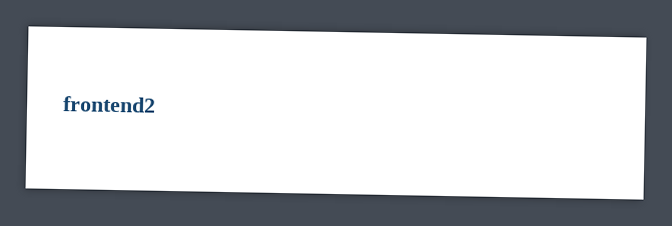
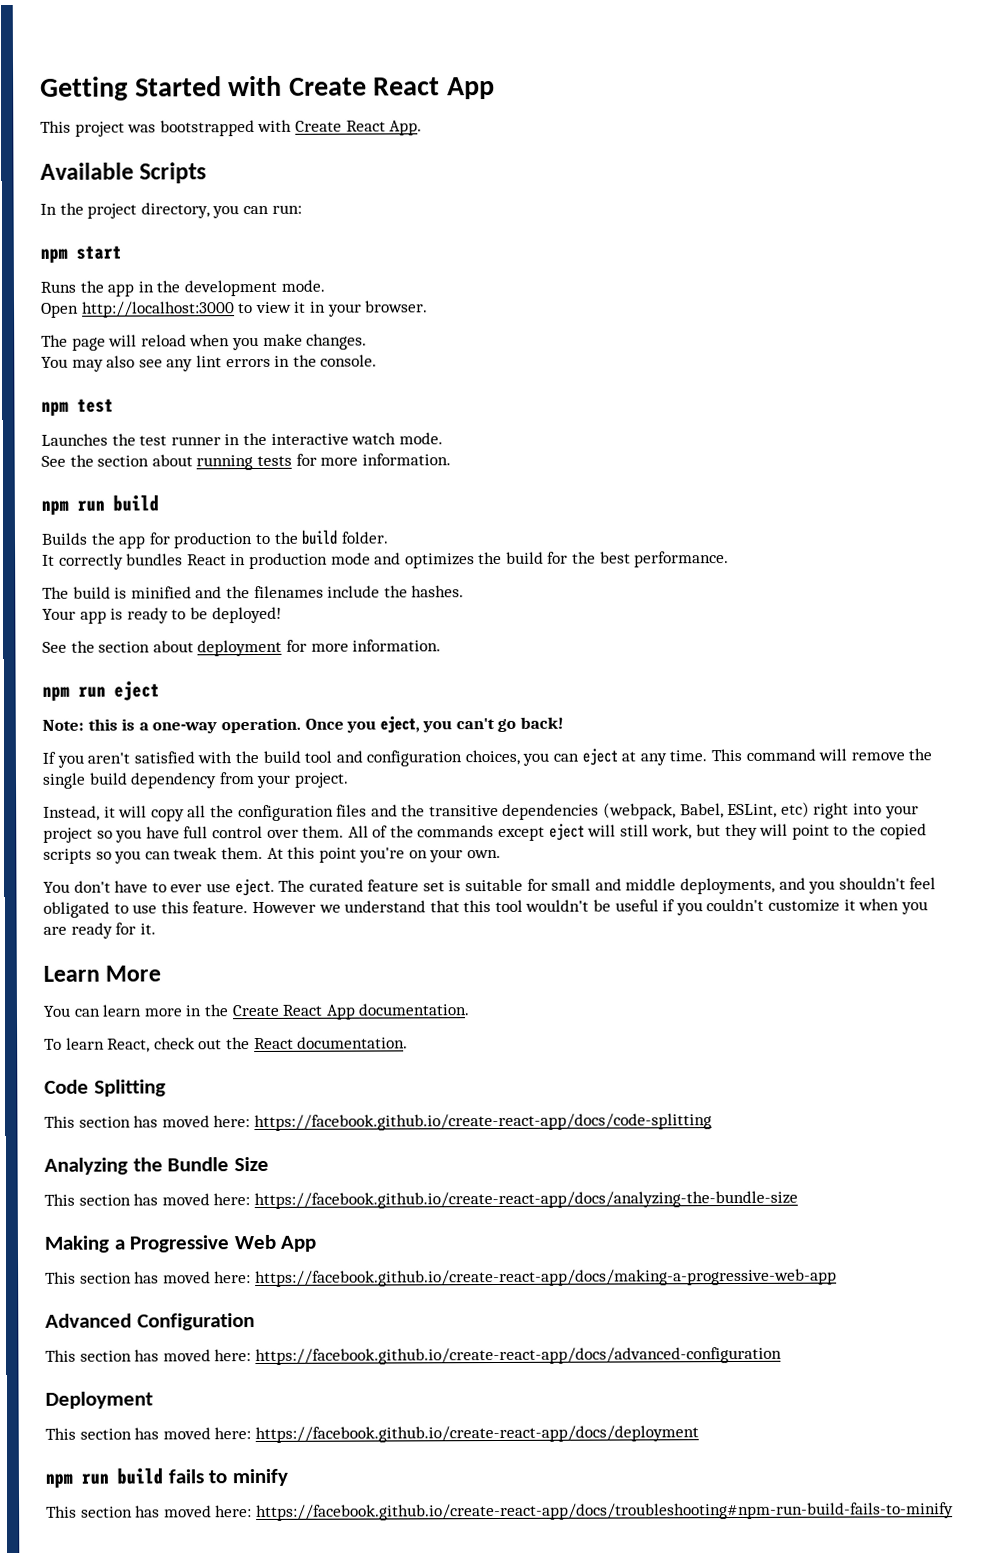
[62,96,156,113] frontend2 -> [40,75,495,101] [40,119,423,137] [40,162,208,184] [40,202,302,219] [40,245,122,263] [40,279,325,297] [41,300,429,318] [41,333,368,351] [41,354,378,372] [41,398,114,416] [41,432,443,446] [41,453,451,471] [41,494,159,515] [41,529,389,549] [42,551,730,570] [42,585,465,599] [42,606,282,624] [42,639,442,657] [42,680,160,701] [42,715,565,734] [42,748,933,768] [42,772,349,789] [43,801,919,822] [43,823,927,843] [43,846,502,864] [43,877,937,897] [43,898,928,918] [43,922,156,939] [43,965,162,982] [43,1003,470,1020] [44,1036,409,1053] [44,1079,166,1097] [44,1113,712,1132] [44,1156,269,1175] [44,1190,798,1210] [44,1234,317,1253] [45,1268,837,1288] [45,1313,255,1331] [45,1346,782,1366] [45,1391,153,1409] [45,1425,699,1444] [45,1467,288,1488] [46,1502,954,1522] Getting Started with Create React App // This project was bootstrapped with Create React App. // Available Scripts // In the project directory, you can run: // npm start // Runs the app in the development mode. // Open http://localhost:3000 to view it in your browser. // The page will reload when you make changes. // You may also see any lint errors in the console. // npm test // Launches the test runner in the interactive watch mode. // See the section about running tests for more information. // npm run build // Builds the app for production to the build folder. // It correctly bundles React in production mode and optimizes the build for the best performance. // The build is minified and the filenames include the hashes. // Your app is ready to be deployed! // See the section about deployment for more information. // npm run eject // Note: this is a one-way operation. Once you eject, you can't go back! // If you aren't satisfied with the build tool and configuration choices, you can eject at any time. This command will remove the single build dependency from your project. // Instead, it will copy all the configuration files and the transitive dependencies (webpack, Babel, ESLint, etc) right into your project so you have full control over them. All of the commands except eject will still work, but they will point to the copied scripts so you can tweak them. At this point you're on your own. // You don't have to ever use eject. The curated feature set is suitable for small and middle deployments, and you shouldn't feel obligated to use this feature. However we understand that this tool wouldn't be useful if you couldn't customize it when you are ready for it. // Learn More // You can learn more in the Create React App documentation. // To learn React, check out the React documentation. // Code Splitting // This section has moved here: https://facebook.github.io/create-react-app/docs/code-splitting // Analyzing the Bundle Size // This section has moved here: https://facebook.github.io/create-react-app/docs/analyzing-the-bundle-size // Making a Progressive Web App // This section has moved here: https://facebook.github.io/create-react-app/docs/making-a-progressive-web-app // Advanced Configuration // This section has moved here: https://facebook.github.io/create-react-app/docs/advanced-configuration // Deployment // This section has moved here: https://facebook.github.io/create-react-app/docs/deployment // npm run build fails to minify // This section has moved here: https://facebook.github.io/create-react-app/docs/troubleshooting#npm-run-build-fails-to-minify

